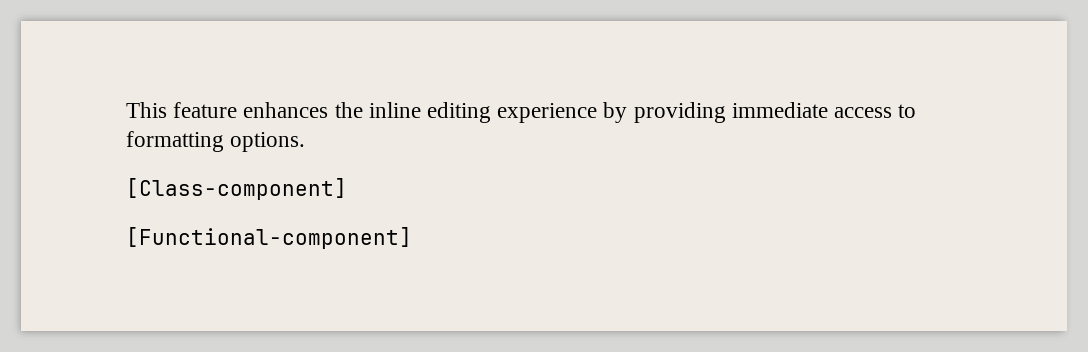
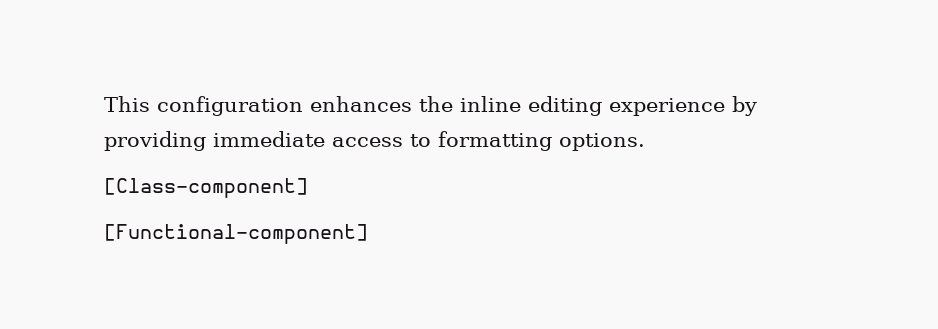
[173,102,238,118] feature -> [157,96,303,116] configuration

